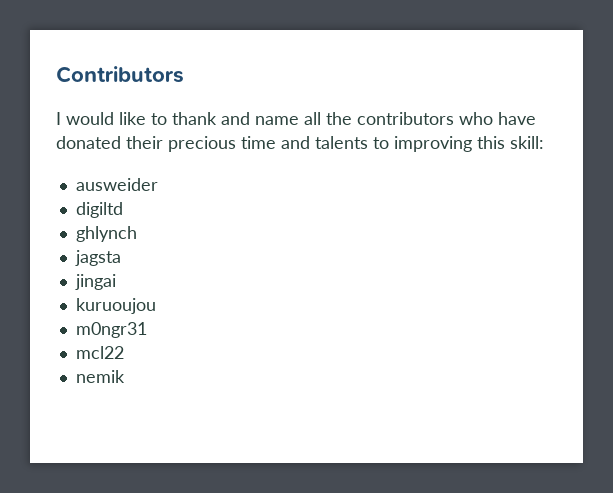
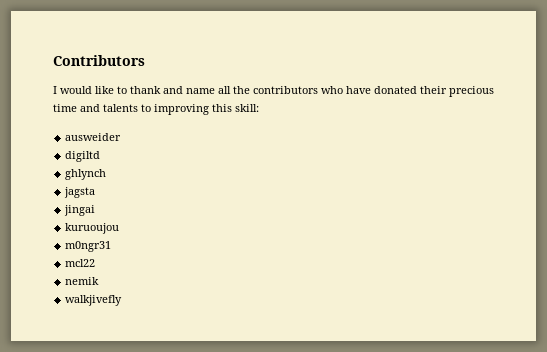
(125, 376) none -> [65,295,123,306] // walkjivefly

